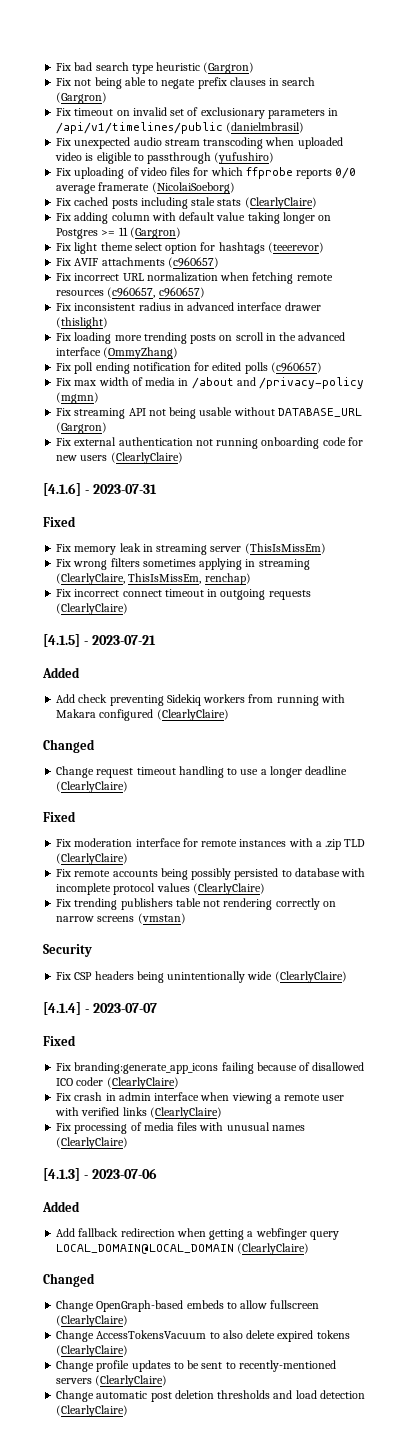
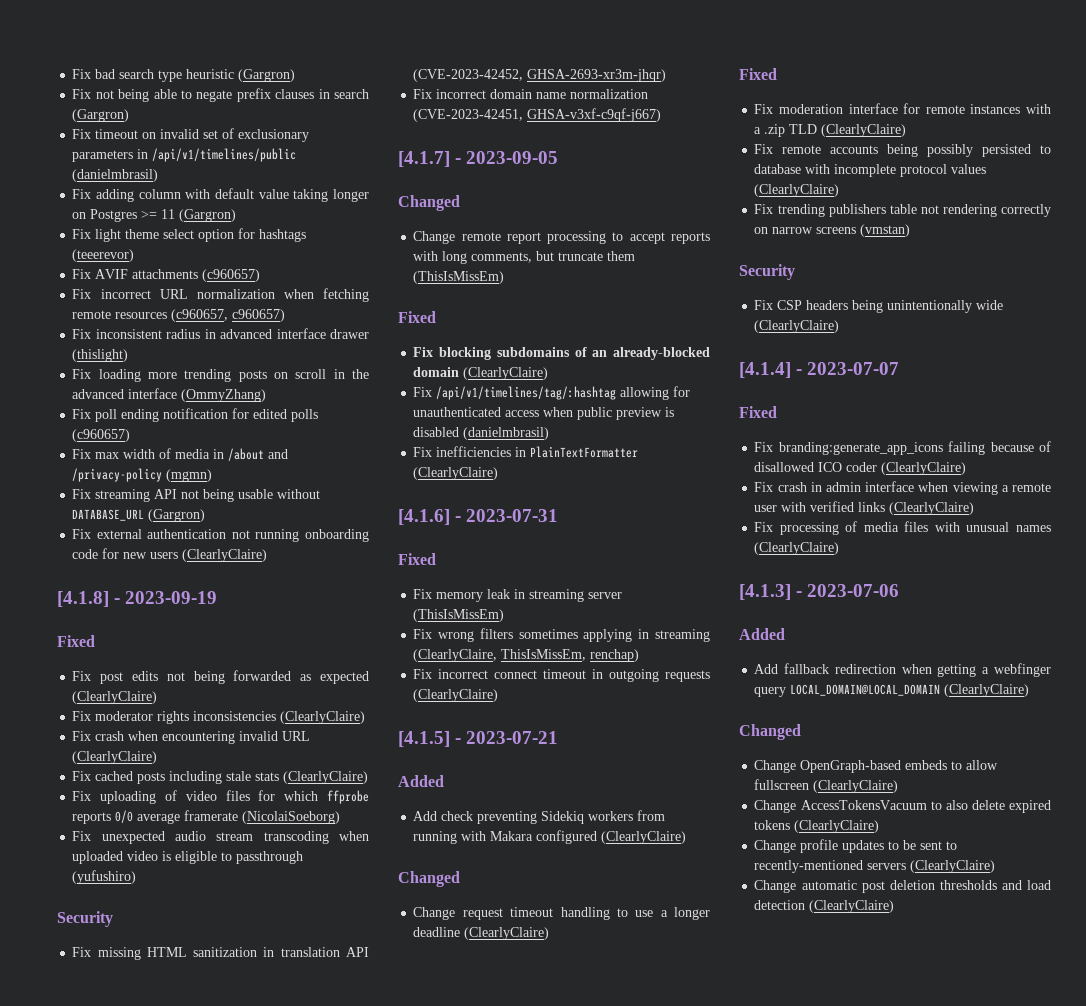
[56,137,343,149] [55,152,275,164] [56,167,357,179] [56,182,235,194] [56,197,317,209] // Fix unexpected audio stream transcoding when uploaded video is eligible to passthrough (yufushiro) // Fix uploading of video files for which ffprobe reports 0/0 average framerate (NicolaiSoeborg) // Fix cached posts including stale stats (ClearlyClaire) -> (159, 175) none
(183, 458) none -> [57,591,218,607] [57,635,95,647] [72,670,370,684] [72,691,158,704] [72,711,366,724] [72,731,311,744] [72,751,158,764] [72,771,369,784] [72,790,370,804] [72,810,341,824] [72,831,369,844] [72,851,304,864] [72,870,137,884] [57,911,113,927] [72,947,369,960] [413,69,667,82] [413,89,649,99] [413,108,662,122] [398,151,559,167] [398,195,460,211] [413,231,710,244] [413,251,636,264] [413,271,505,284] [398,311,436,323] [413,347,710,360] [413,367,549,380] [413,386,691,400] [413,407,675,420] [413,427,550,440] [413,446,639,458] [413,467,499,480] // [4.1.8] - 2023-09-19 // Fixed // Fix post edits not being forwarded as expected (ClearlyClaire) // Fix moderator rights inconsistencies (ClearlyClaire) // Fix crash when encountering invalid URL (ClearlyClaire) // Fix cached posts including stale stats (ClearlyClaire) // Fix uploading of video files for which ffprobe reports 0/0 average framerate (NicolaiSoeborg) // Fix unexpected audio stream transcoding when uploaded video is eligible to passthrough (yufushiro) // Security // Fix missing HTML sanitization in translation API (CVE-2023-42452, GHSA-2693-xr3m-jhqr) // Fix incorrect domain name normalization (CVE-2023-42451, GHSA-v3xf-c9qf-j667) // [4.1.7] - 2023-09-05 // Changed // Change remote report processing to accept reports with long comments, but truncate them (ThisIsMissEm) // Fixed // Fix blocking subdomains of an already-blocked domain (ClearlyClaire) // Fix /api/v1/timelines/tag/:hashtag allowing for unauthenticated access when public preview is disabled (danielmbrasil) // Fix inefficiencies in PlainTextFormatter (ClearlyClaire)

